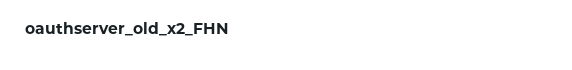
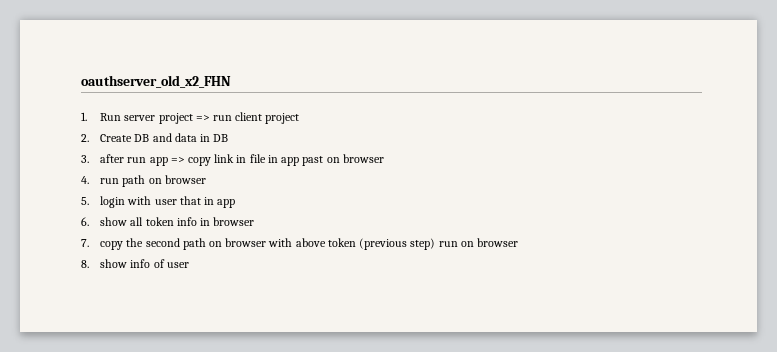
(229, 29) none -> [81,112,300,124] [81,133,229,142] [81,154,384,166] [81,175,206,187] [81,196,236,208] [81,217,255,226] [81,238,519,250] [81,259,189,268] // 1. Run server project => run client project // 2. Create DB and data in DB // 3. after run app => copy link in file in app past on browser // 4. run path on browser // 5. login with user that in app // 6. show all token info in browser // 7. copy the second path on browser with above token (previous step) run on browser // 8. show info of user

